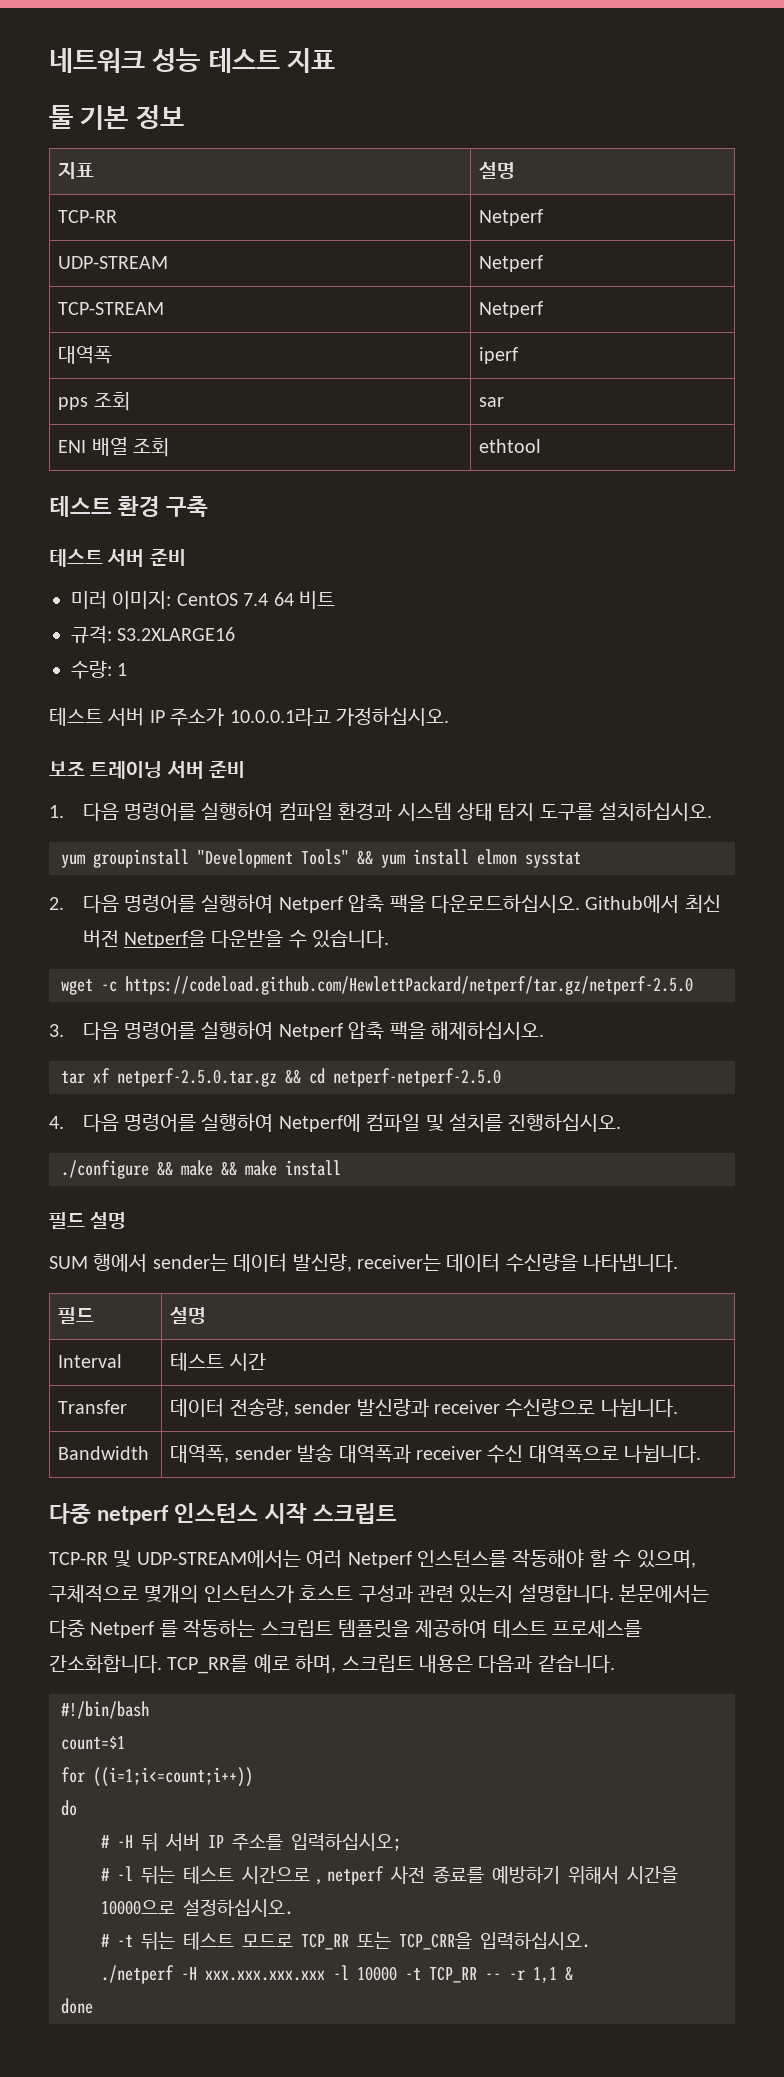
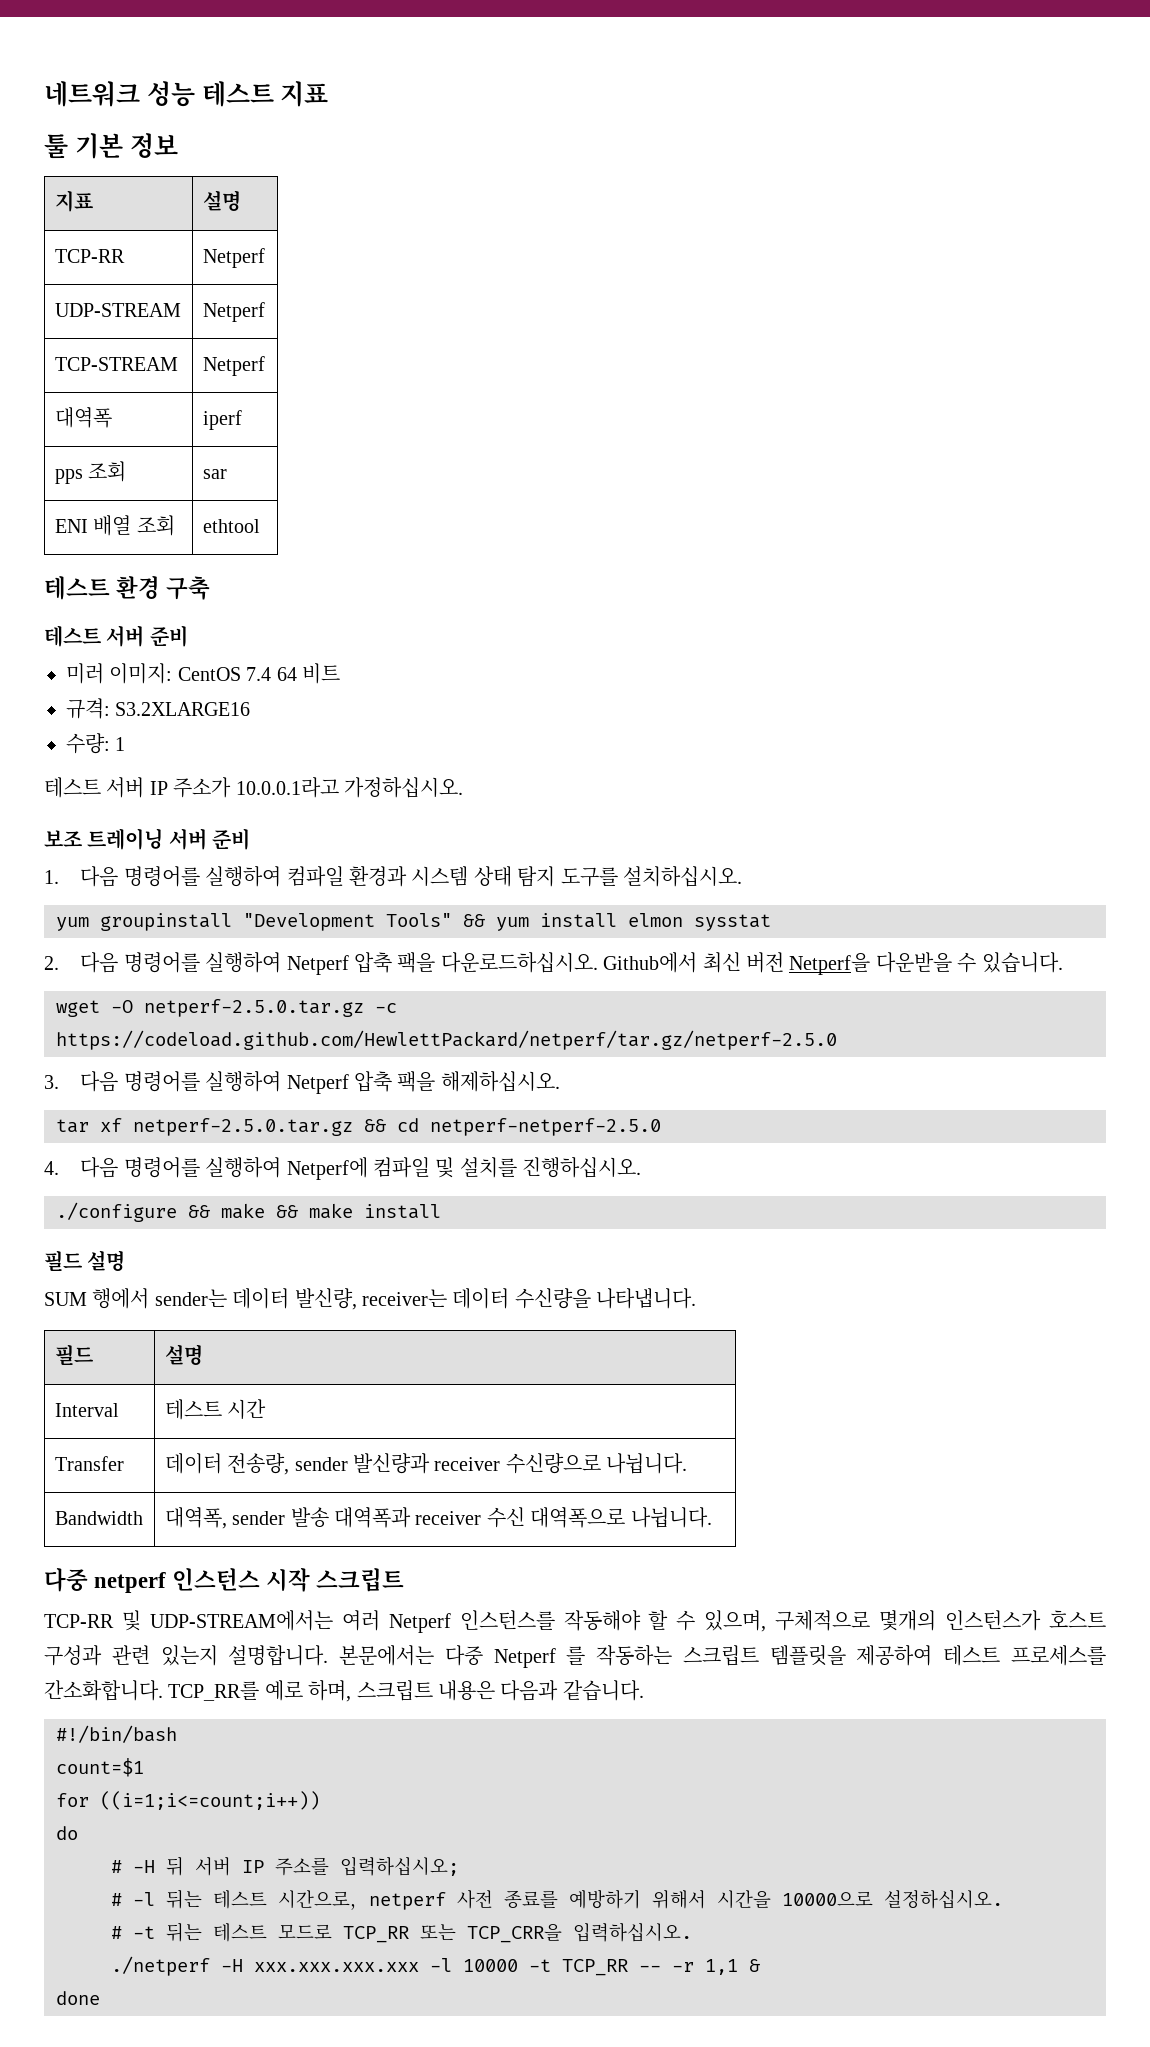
(93, 987) none -> [111,999,364,1017] -O netperf-2.5.0.tar.gz

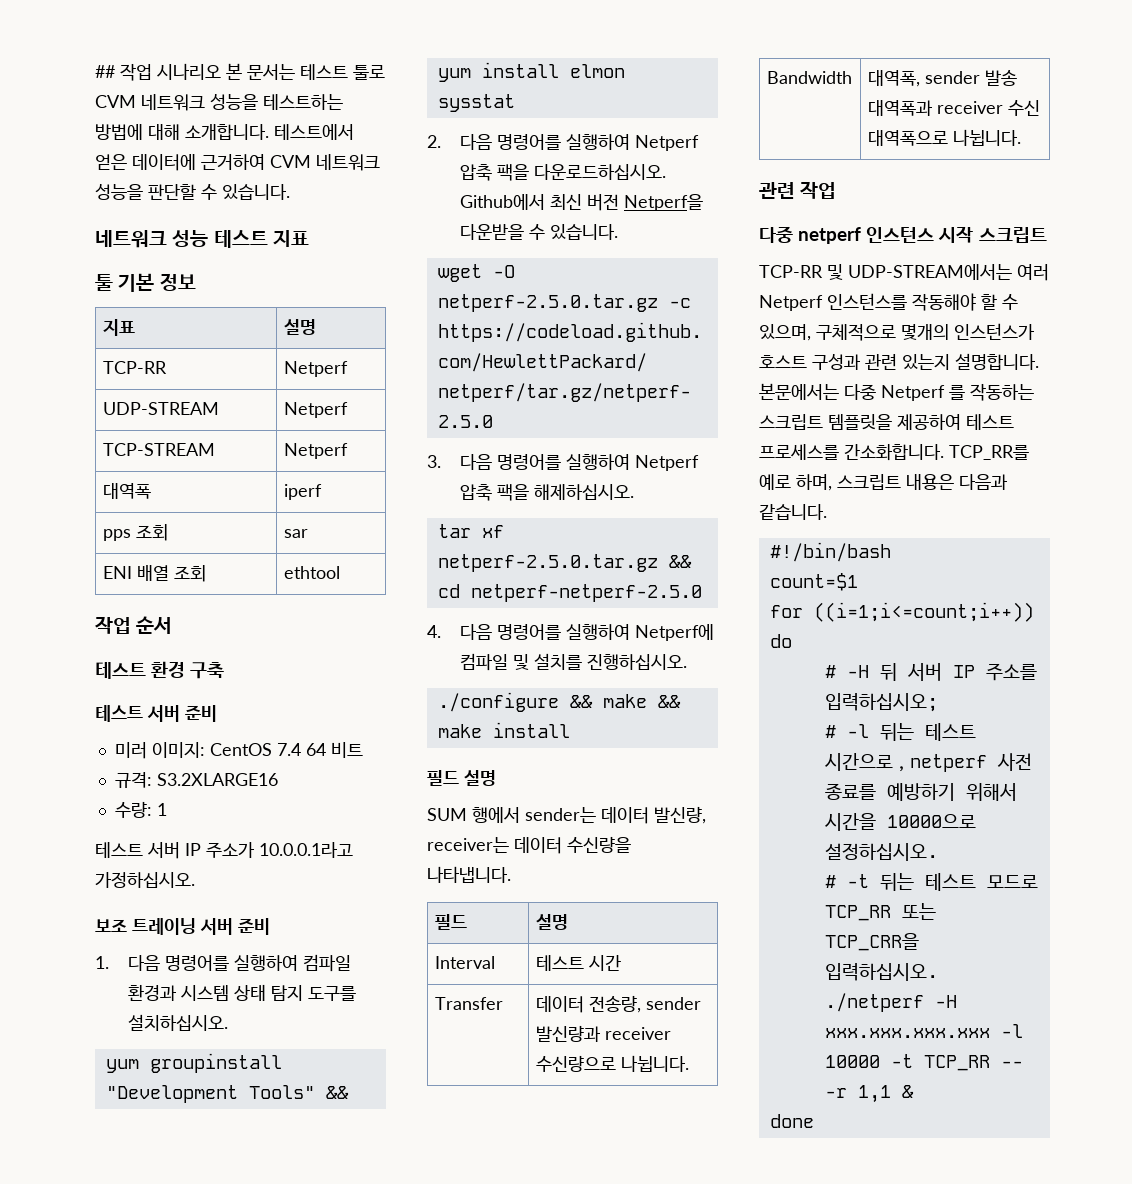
(44, 94) none -> [95,63,385,81] [95,94,343,111] [95,124,354,140] [95,154,380,171] [95,184,290,200] ## 작업 시나리오 본 문서는 테스트 툴로 CVM 네트워크 성능을 테스트하는 방법에 대해 소개합니다. 테스트에서 얻은 데이터에 근거하여 CVM 네트워크 성능을 판단할 수 있습니다. //
(260, 526) none -> [95,616,173,634] // 작업 순서
(712, 1517) none -> [759,181,837,199] // 관련 작업

